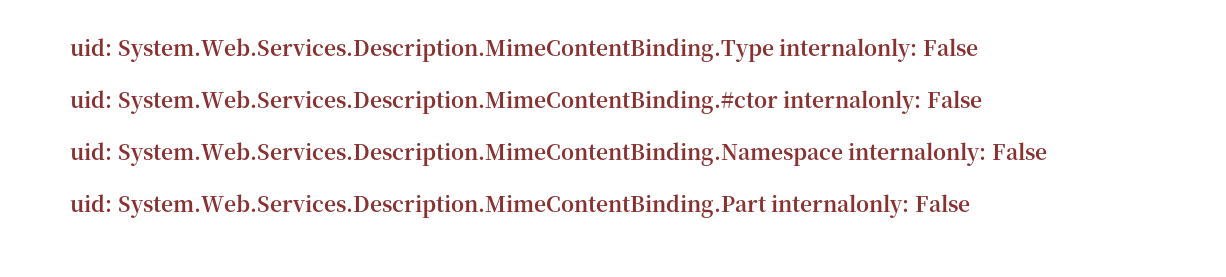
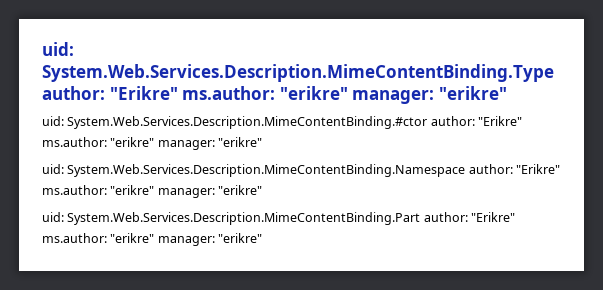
[779,38,979,62] [70,90,983,114] [70,142,1048,166] [70,194,971,218] internalonly: False // uid: System.Web.Services.Description.MimeContentBinding.#ctor internalonly: False // uid: System.Web.Services.Description.MimeContentBinding.Namespace internalonly: False // uid: System.Web.Services.Description.MimeContentBinding.Part internalonly: False -> [42,86,507,104] [42,116,523,129] [42,137,263,150] [42,164,561,177] [42,185,263,198] [42,212,516,225] [42,233,263,246] author: "Erikre" ms.author: "erikre" manager: "erikre" // uid: System.Web.Services.Description.MimeContentBinding.#ctor author: "Erikre" ms.author: "erikre" manager: "erikre" // uid: System.Web.Services.Description.MimeContentBinding.Namespace author: "Erikre" ms.author: "erikre" manager: "erikre" // uid: System.Web.Services.Description.MimeContentBinding.Part author: "Erikre" ms.author: "erikre" manager: "erikre"

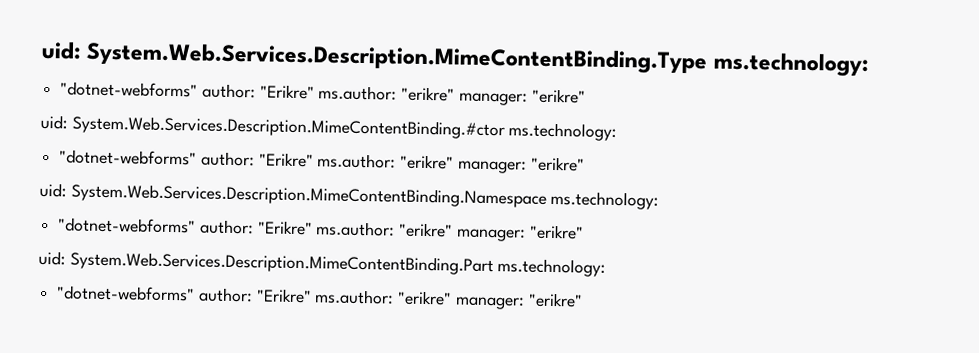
(554, 73) none -> [712,51,869,77] [60,81,199,98] ms.technology: // "dotnet-webforms"
(428, 122) none -> [508,122,618,142] [59,149,198,166] ms.technology: // "dotnet-webforms"
(466, 170) none -> [550,190,660,210] [58,217,197,234] ms.technology: // "dotnet-webforms"
(421, 218) none -> [497,258,607,277] [57,285,196,302] ms.technology: // "dotnet-webforms"

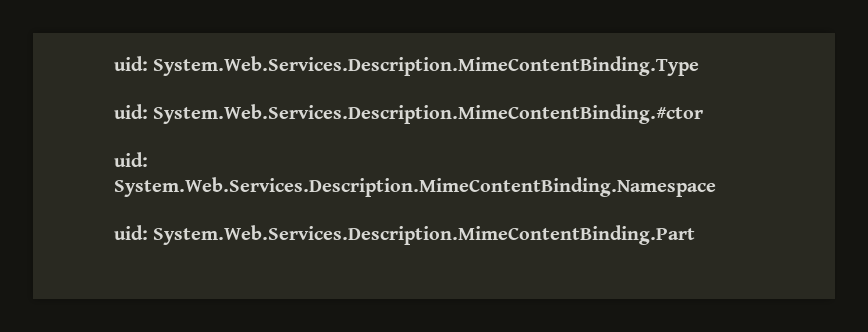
[712,51,869,77] [60,81,586,106] [40,114,618,142] [59,149,585,174] [39,182,660,210] [58,217,584,242] [38,250,607,277] [57,285,583,310] ms.technology: // "dotnet-webforms" author: "Erikre" ms.author: "erikre" manager: "erikre" // uid: System.Web.Services.Description.MimeContentBinding.#ctor ms.technology: // "dotnet-webforms" author: "Erikre" ms.author: "erikre" manager: "erikre" // uid: System.Web.Services.Description.MimeContentBinding.Namespace ms.technology: // "dotnet-webforms" author: "Erikre" ms.author: "erikre" manager: "erikre" // uid: System.Web.Services.Description.MimeContentBinding.Part ms.technology: // "dotnet-webforms" author: "Erikre" ms.author: "erikre" manager: "erikre" -> [114,104,704,124] [114,152,148,167] [114,177,716,197] [114,225,696,245] // uid: System.Web.Services.Description.MimeContentBinding.#ctor // uid: System.Web.Services.Description.MimeContentBinding.Namespace // uid: System.Web.Services.Description.MimeContentBinding.Part

